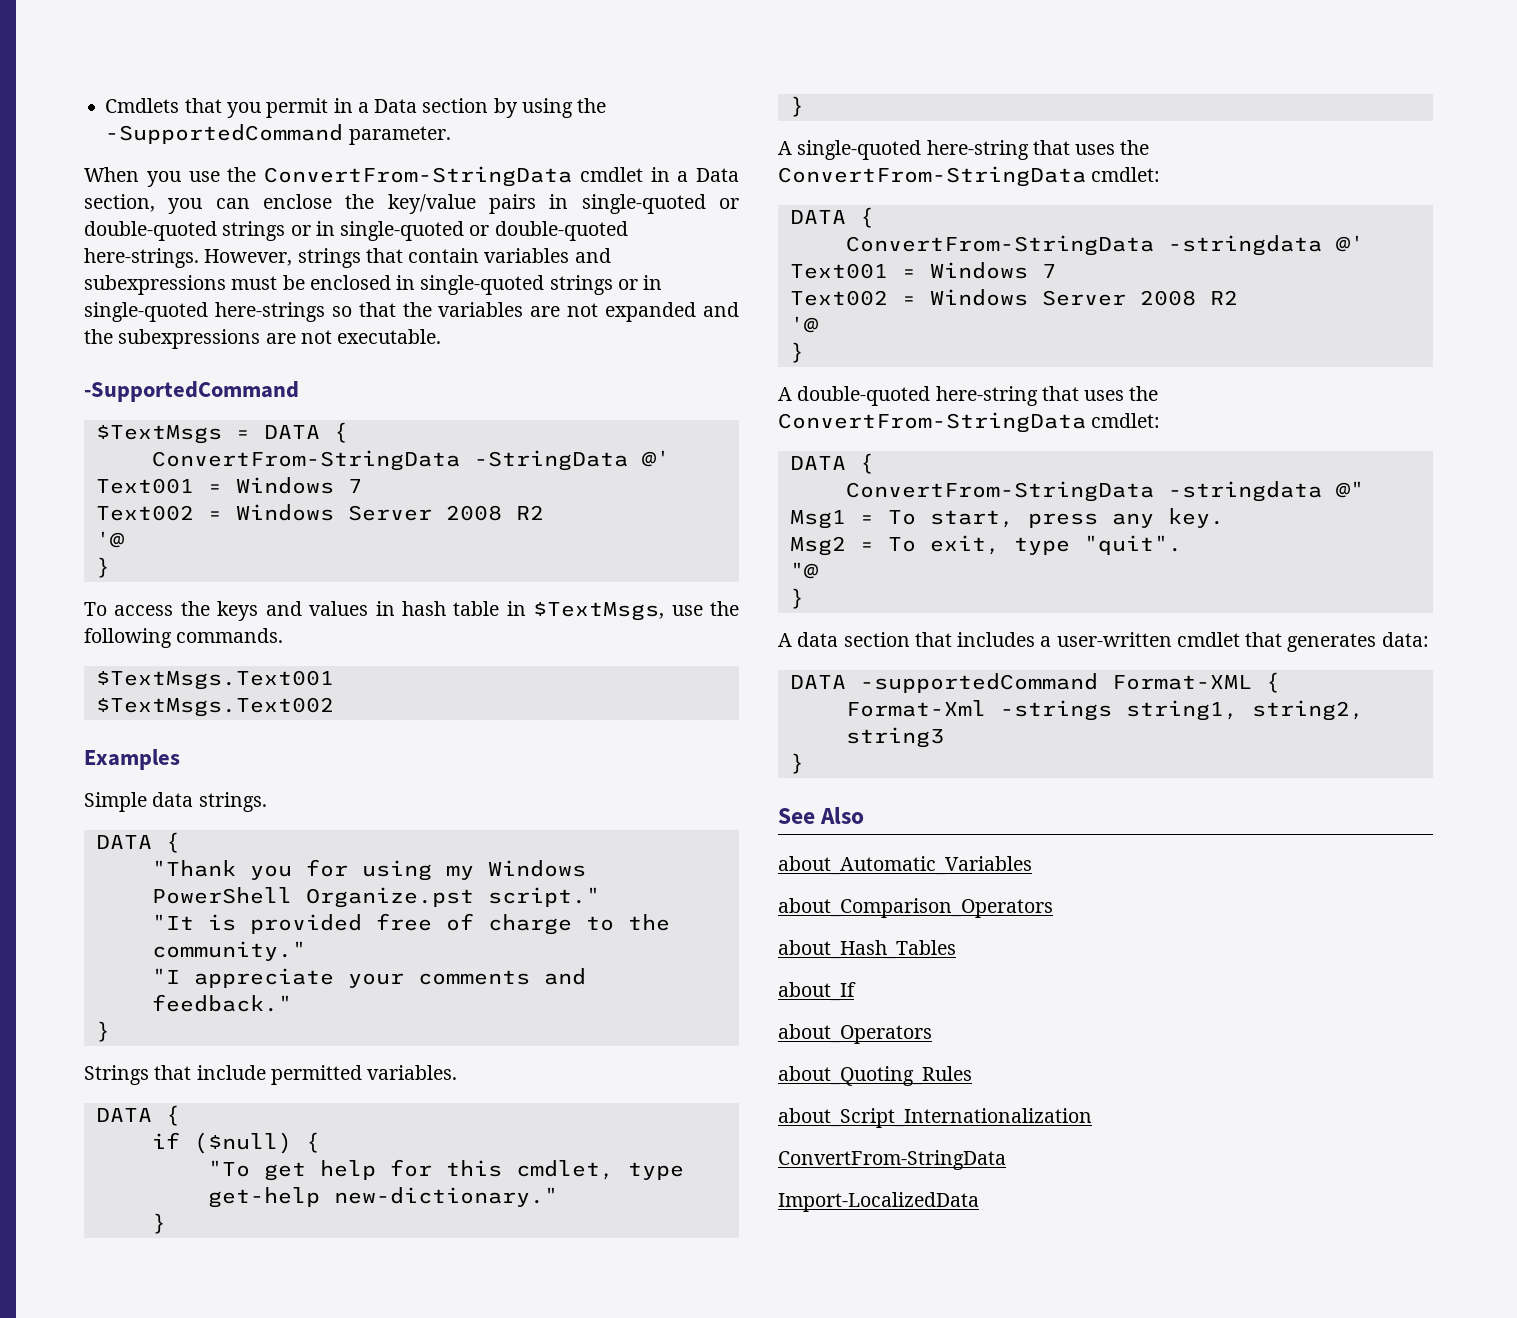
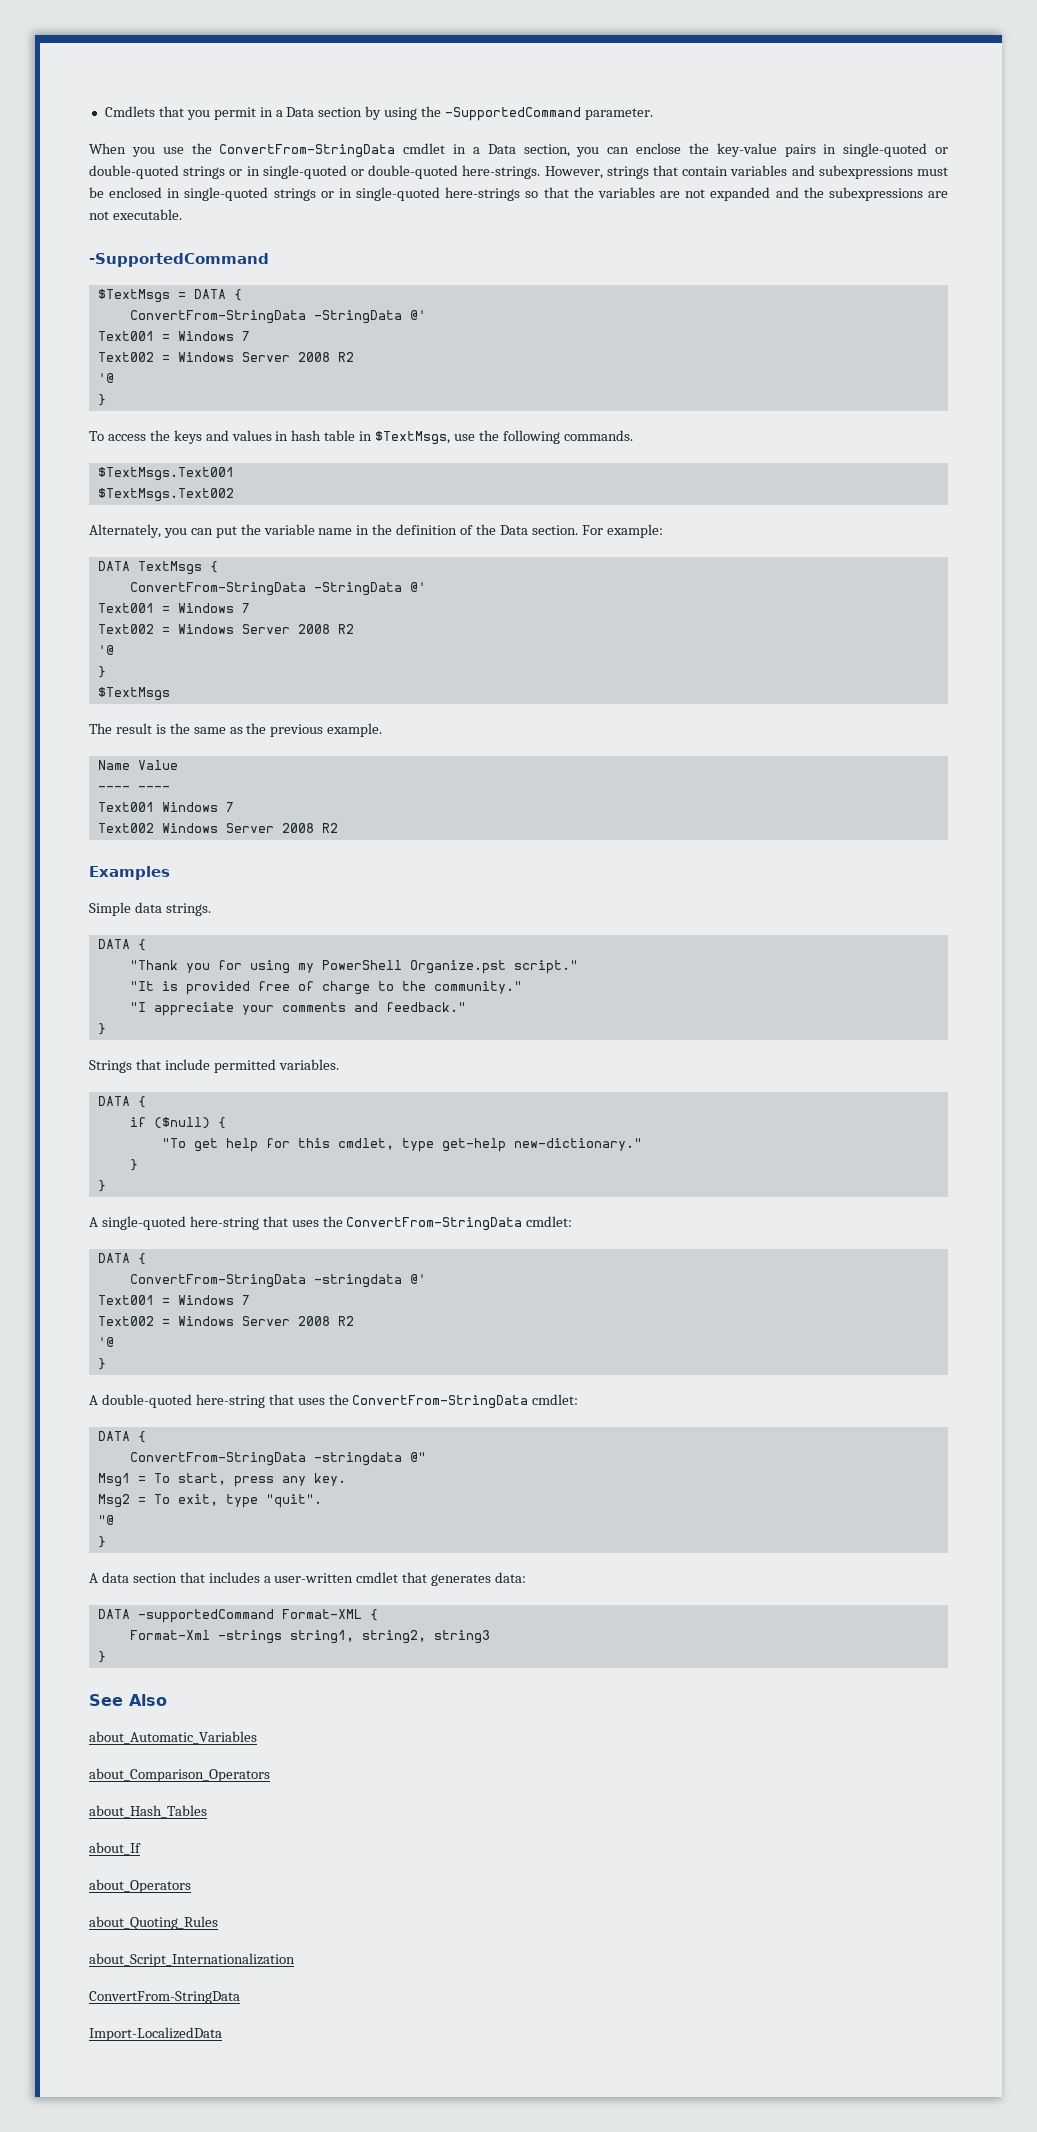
[387,194,476,214] key/value -> [716,143,777,157] key-value
(334, 707) none -> [89,524,663,538] [97,561,218,575] [129,582,426,596] [97,603,250,613] [97,624,354,634] [97,645,114,655] [97,666,106,678] [97,687,170,701] [89,723,383,737] [97,760,178,770] [97,786,170,791] [97,802,234,812] [97,823,338,833] // Alternately, you can put the variable name in the definition of the Data section. For example: // DATA TextMsgs { // ConvertFrom-StringData -StringData @' // Text001 = Windows 7 // Text002 = Windows Server 2008 R2 // '@ // } // $TextMsgs // The result is the same as the previous example. // Name Value // ---- ---- // Text001 Windows 7 // Text002 Windows Server 2008 R2
[487,860,586,877] Windows -> (314, 968) none

